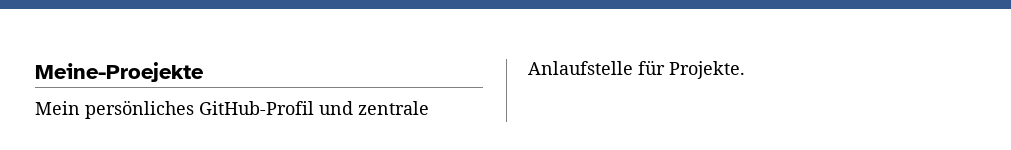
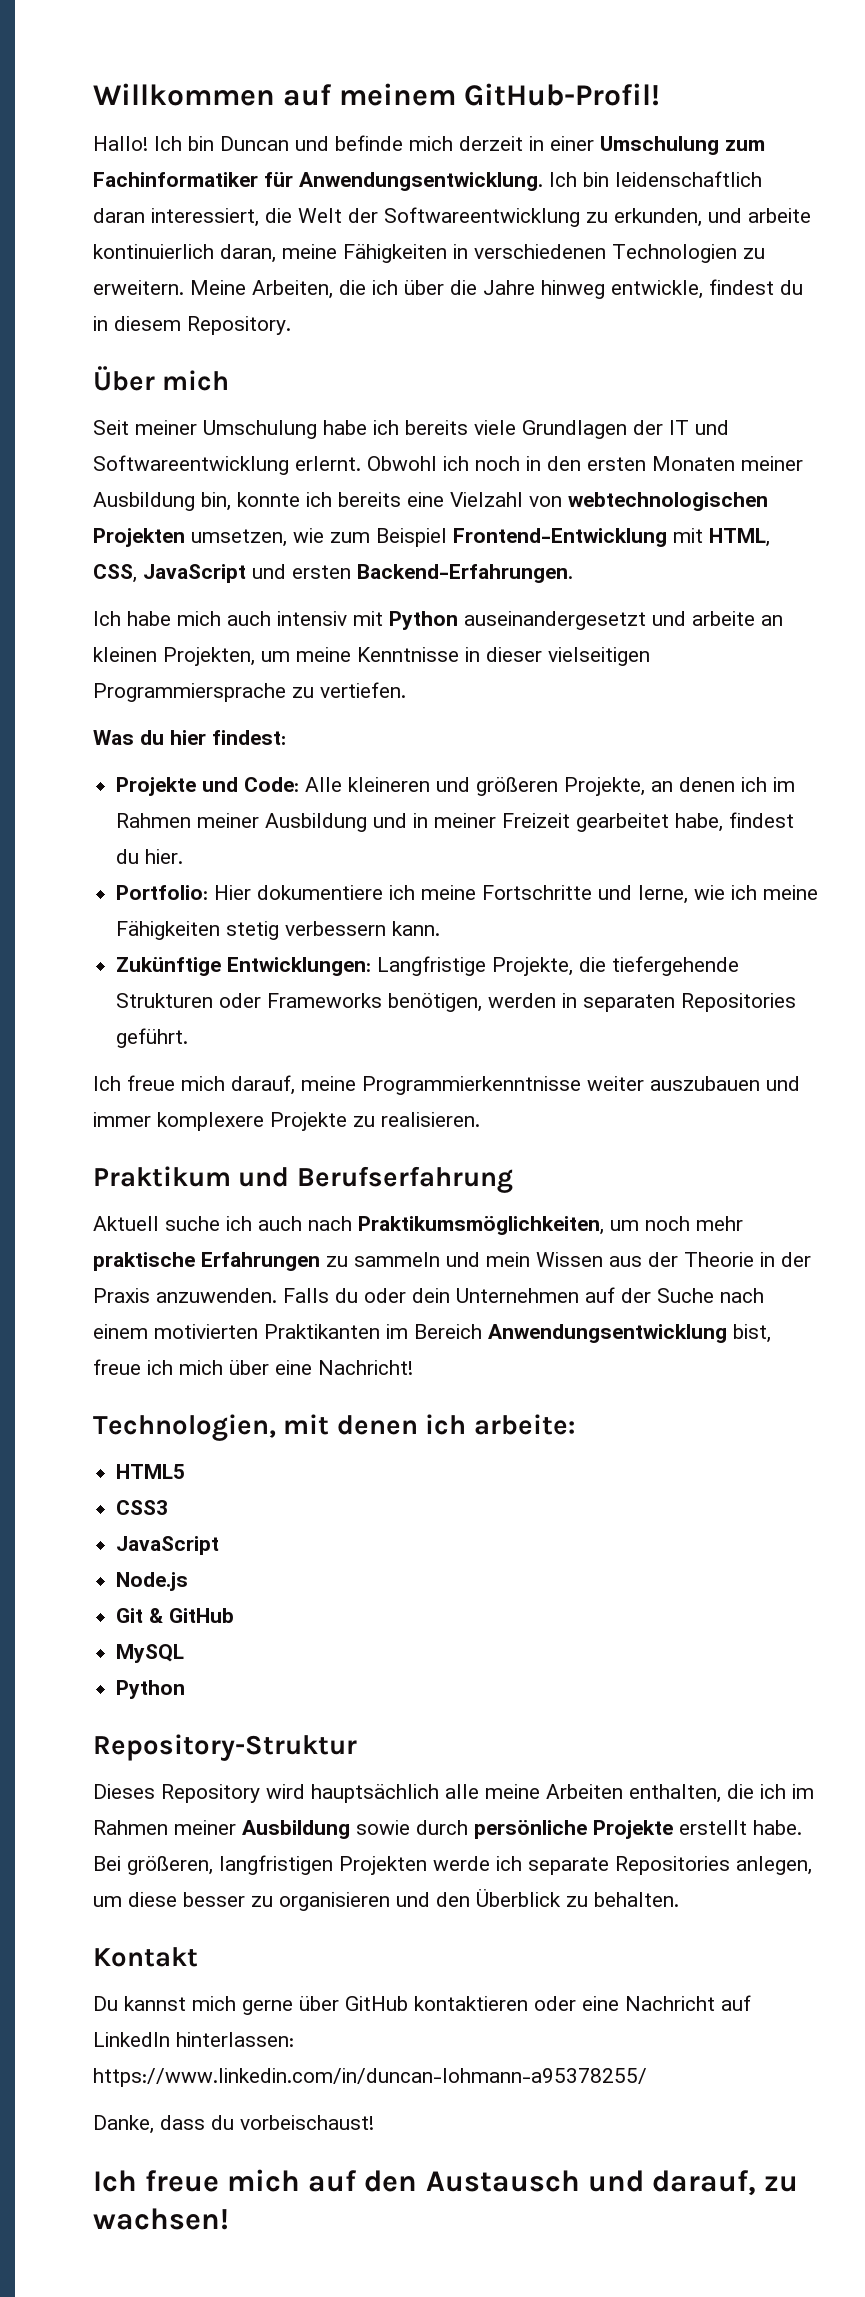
[35,62,204,82] [35,100,429,119] [528,60,745,79] Meine-Proejekte // Mein persönliches GitHub-Profil und zentrale Anlaufstelle für Projekte. -> [93,83,661,106] [93,135,765,155] [93,171,762,191] [93,207,811,227] [93,244,765,263] [93,279,803,299] [93,316,291,335] [93,366,230,391] [93,420,729,439] [93,455,803,475] [93,492,768,511] [93,528,770,547] [93,564,573,583] [93,611,783,630] [93,647,650,666] [93,682,406,702] [93,730,286,745] [116,777,796,796] [116,812,795,832] [116,849,184,864] [116,885,819,904] [116,921,441,940] [116,956,740,976] [116,993,797,1012] [116,1028,189,1048] [93,1075,800,1095] [93,1112,480,1131] [93,1166,513,1193] [93,1216,743,1235] [93,1252,811,1271] [93,1287,764,1303] [93,1324,771,1343] [93,1359,413,1375] [93,1414,575,1441] [116,1464,186,1479] [116,1500,169,1515] [116,1536,220,1555] [116,1572,189,1591] [116,1608,235,1623] [116,1644,185,1663] [116,1680,186,1699] [93,1734,357,1761] [93,1784,814,1803] [93,1820,802,1839] [93,1855,812,1875] [93,1889,679,1911] [93,1947,198,1967] [93,1995,751,2015] [93,2032,294,2047] [93,2068,647,2087] [93,2115,374,2134] [93,2169,798,2196] [93,2208,229,2230] Willkommen auf meinem GitHub-Profil! // Hallo! Ich bin Duncan und befinde mich derzeit in einer Umschulung zum Fachinformatiker für Anwendungsentwicklung. Ich bin leidenschaftlich daran interessiert, die Welt der Softwareentwicklung zu erkunden, und arbeite kontinuierlich daran, meine Fähigkeiten in verschiedenen Technologien zu erweitern. Meine Arbeiten, die ich über die Jahre hinweg entwickle, findest du in diesem Repository. // Über mich // Seit meiner Umschulung habe ich bereits viele Grundlagen der IT und Softwareentwicklung erlernt. Obwohl ich noch in den ersten Monaten meiner Ausbildung bin, konnte ich bereits eine Vielzahl von webtechnologischen Projekten umsetzen, wie zum Beispiel Frontend-Entwicklung mit HTML, CSS, JavaScript und ersten Backend-Erfahrungen. // Ich habe mich auch intensiv mit Python auseinandergesetzt und arbeite an kleinen Projekten, um meine Kenntnisse in dieser vielseitigen Programmiersprache zu vertiefen. // Was du hier findest: // Projekte und Code: Alle kleineren und größeren Projekte, an denen ich im Rahmen meiner Ausbildung und in meiner Freizeit gearbeitet habe, findest du hier. // Portfolio: Hier dokumentiere ich meine Fortschritte und lerne, wie ich meine Fähigkeiten stetig verbessern kann. // Zukünftige Entwicklungen: Langfristige Projekte, die tiefergehende Strukturen oder Frameworks benötigen, werden in separaten Repositories geführt. // Ich freue mich darauf, meine Programmierkenntnisse weiter auszubauen und immer komplexere Projekte zu realisieren. // Praktikum und Berufserfahrung // Aktuell suche ich auch nach Praktikumsmöglichkeiten, um noch mehr praktische Erfahrungen zu sammeln und mein Wissen aus der Theorie in der Praxis anzuwenden. Falls du oder dein Unternehmen auf der Suche nach einem motivierten Praktikanten im Bereich Anwendungsentwicklung bist, freue ich mich über eine Nachricht! // Technologien, mit denen ich arbeite: // HTML5 // CSS3 // JavaScript // Node.js // Git & GitHub // MySQL // Python // Repository-Struktur // Dieses Repository wird hauptsächlich alle meine Arbeiten enthalten, die ich im Rahmen meiner Ausbildung sowie durch persönliche Projekte erstellt habe. Bei größeren, langfristigen Projekten werde ich separate Repositories anlegen, um diese besser zu organisieren und den Überblick zu behalten. // Kontakt // Du kannst mich gerne über GitHub kontaktieren oder eine Nachricht auf LinkedIn hinterlassen: https://www.linkedin.com/in/duncan-lohmann-a95378255/ // Danke, dass du vorbeischaust! // Ich freue mich auf den Austausch und darauf, zu wachsen!

